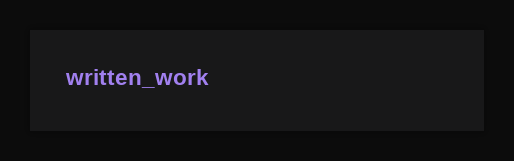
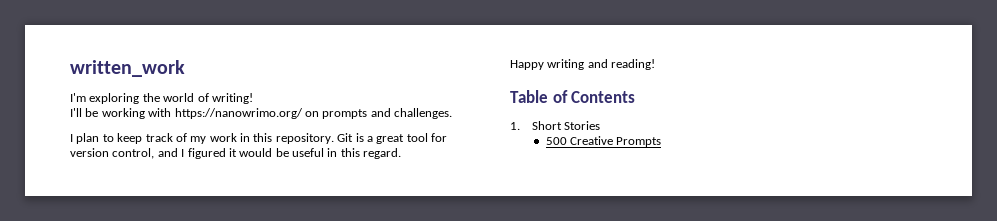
(209, 78) none -> [70,93,253,104] [70,108,452,119] [70,133,447,144] [70,148,402,159] [510,59,656,70] [510,90,636,103] [510,121,601,130] [545,136,662,147] // I'm exploring the world of writing! // I'll be working with https://nanowrimo.org/ on prompts and challenges. // I plan to keep track of my work in this repository. Git is a great tool for version control, and I figured it would be useful in this regard. // Happy writing and reading! // Table of Contents // 1. Short Stories // 500 Creative Prompts

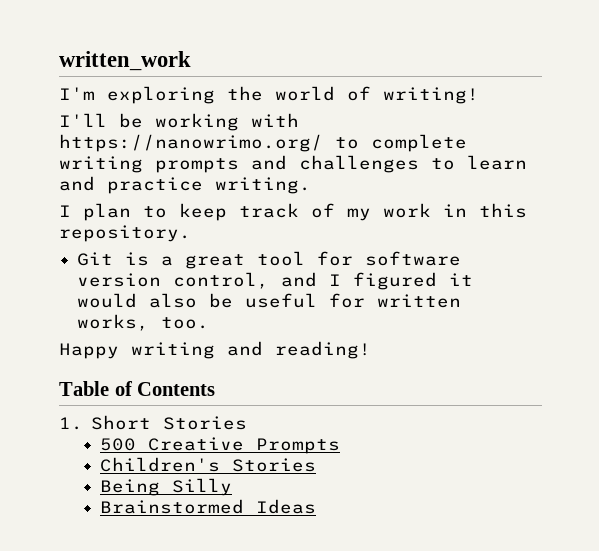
[304,108,452,119] on prompts and challenges. -> [335,134,467,152] [59,155,527,173] [59,176,311,194] to complete writing prompts and challenges to learn and practice writing.
(334, 138) none -> (191, 233) //
(447, 137) none -> [365,251,462,266] software
(273, 152) none -> [149,293,198,308] also
[327,148,402,159] in this regard. -> [329,293,462,308] [77,314,210,331] for written works, too.
(662, 142) none -> [99,457,316,472] [99,478,232,496] [99,499,316,514] // Children's Stories // Being Silly // Brainstormed Ideas

